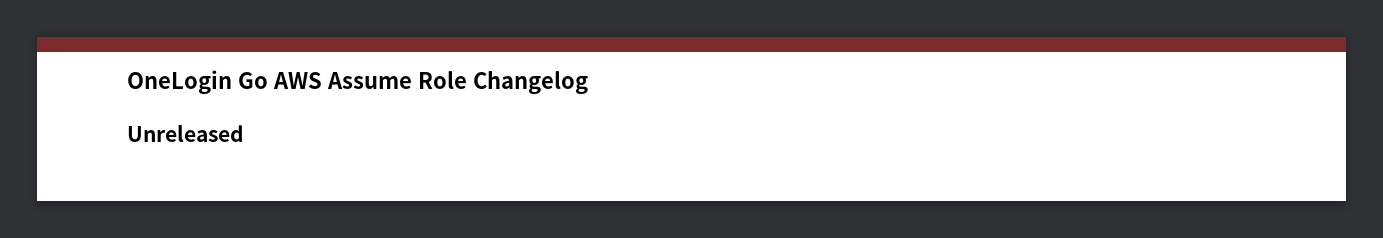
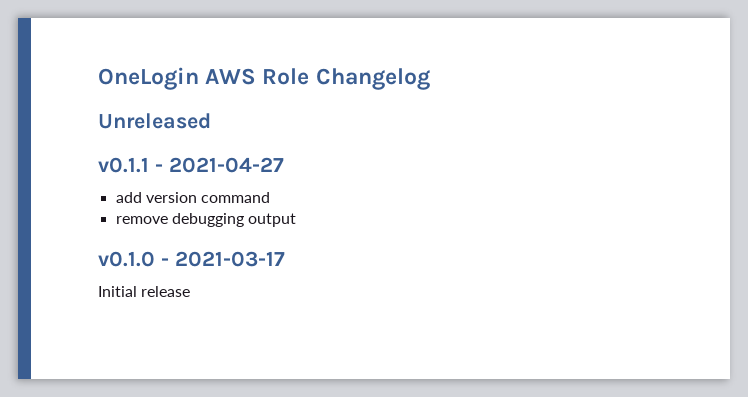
[237,72,412,89] Go AWS Assume -> [205,68,257,85] AWS
(244, 133) none -> [98,157,284,173] [115,192,271,203] [115,213,297,227] [98,251,285,267] [98,286,191,297] // v0.1.1 - 2021-04-27 // add version command // remove debugging output // v0.1.0 - 2021-03-17 // Initial release

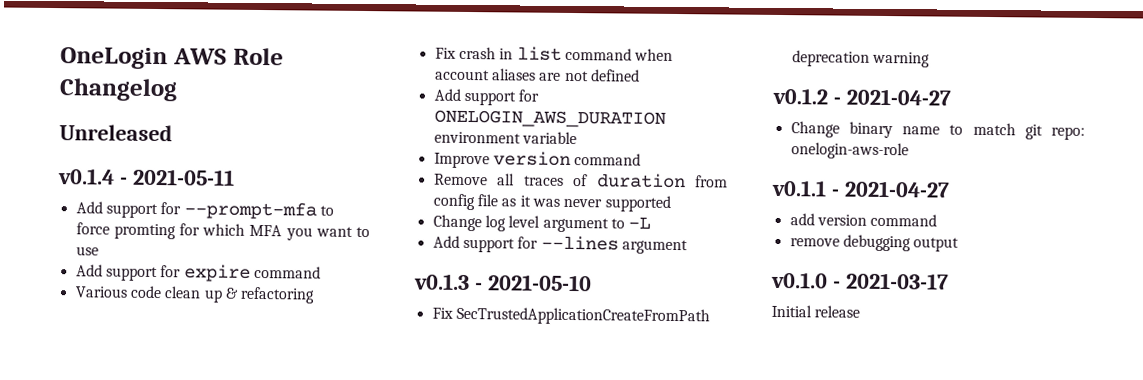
(211, 121) none -> [58,168,235,186] [75,201,334,220] [75,222,370,241] [75,246,99,256] [75,264,321,282] [74,285,316,304] [434,46,674,61] [434,68,640,82] [433,88,540,106] [433,109,666,128] [433,131,577,145] [433,151,642,169] [433,173,728,189] [432,193,671,212] [432,214,652,233] [432,235,688,255] [414,273,592,292] [431,306,710,326] [791,50,930,68] [772,87,951,106] [790,121,1085,140] [790,142,909,160] // v0.1.4 - 2021-05-11 // Add support for --prompt-mfa to force promting for which MFA you want to use // Add support for expire command // Various code clean up & refactoring // Fix crash in list command when account aliases are not defined // Add support for ONELOGIN_AWS_DURATION environment variable // Improve version command // Remove all traces of duration from config file as it was never supported // Change log level argument to -L // Add support for --lines argument // v0.1.3 - 2021-05-10 // Fix SecTrustedApplicationCreateFromPath deprecation warning // v0.1.2 - 2021-04-27 // Change binary name to match git repo: onelogin-aws-role

